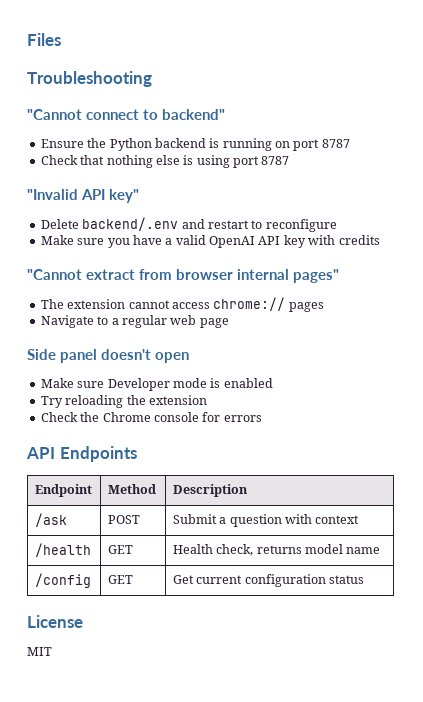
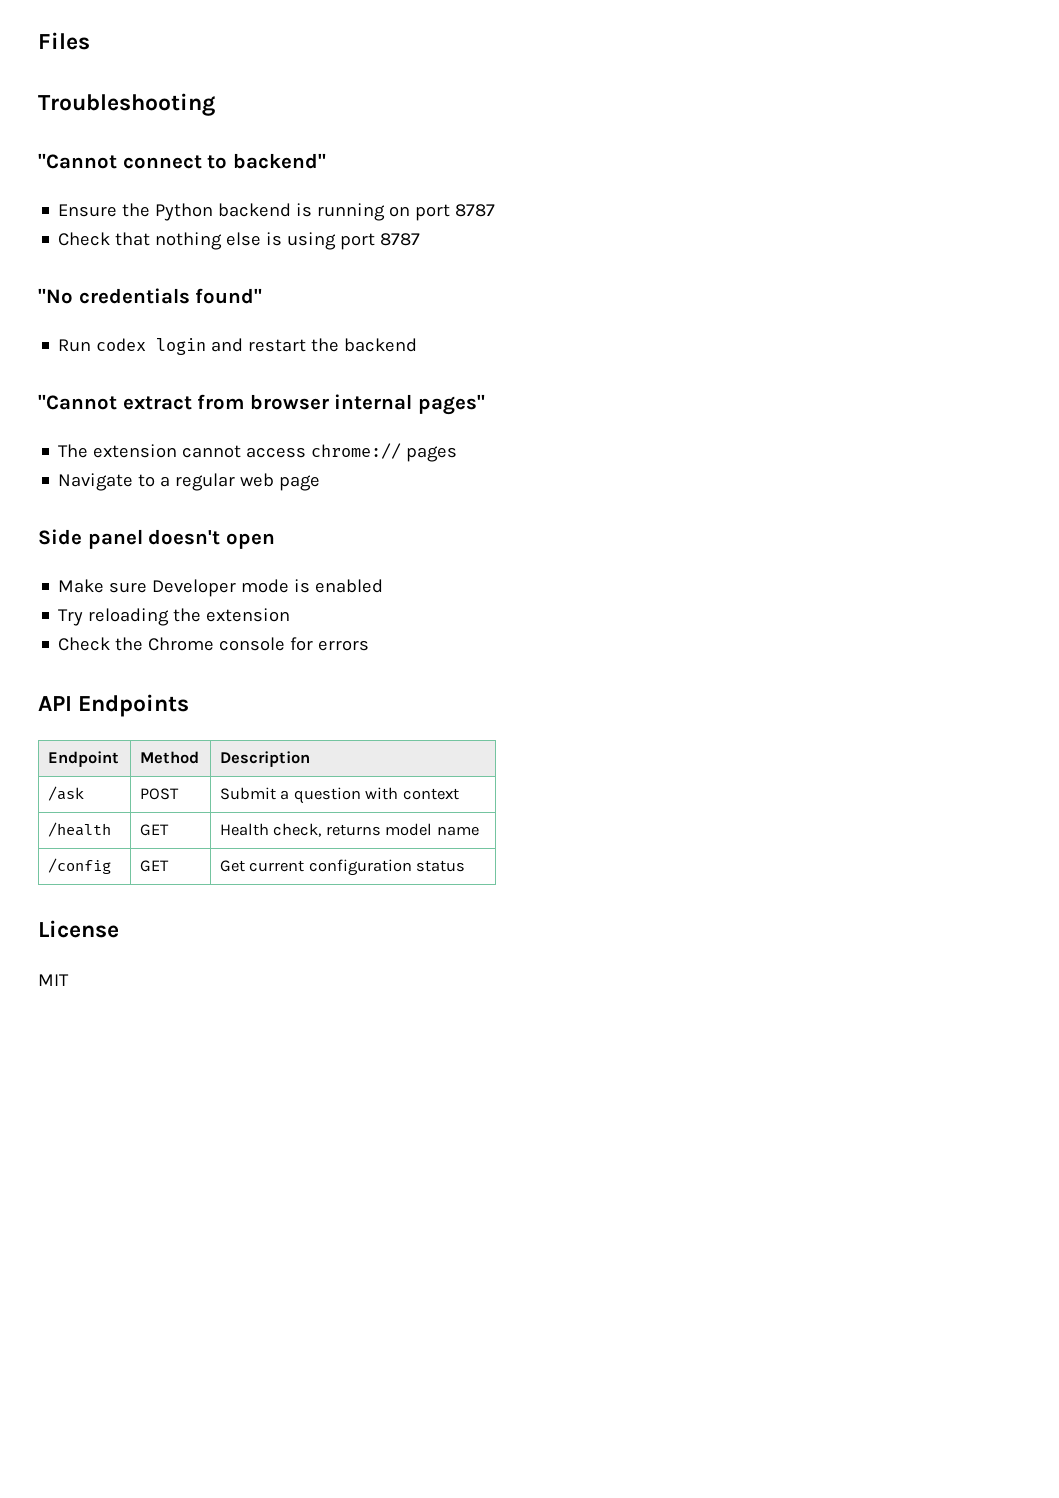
[27,189,139,203] [40,217,337,232] [40,235,380,248] "Invalid API key" // Delete backend/.env and restart to reconfigure // Make sure you have a valid OpenAI API key with credits -> [38,288,263,304] [58,338,418,355] "No credentials found" // Run codex login and restart the backend

